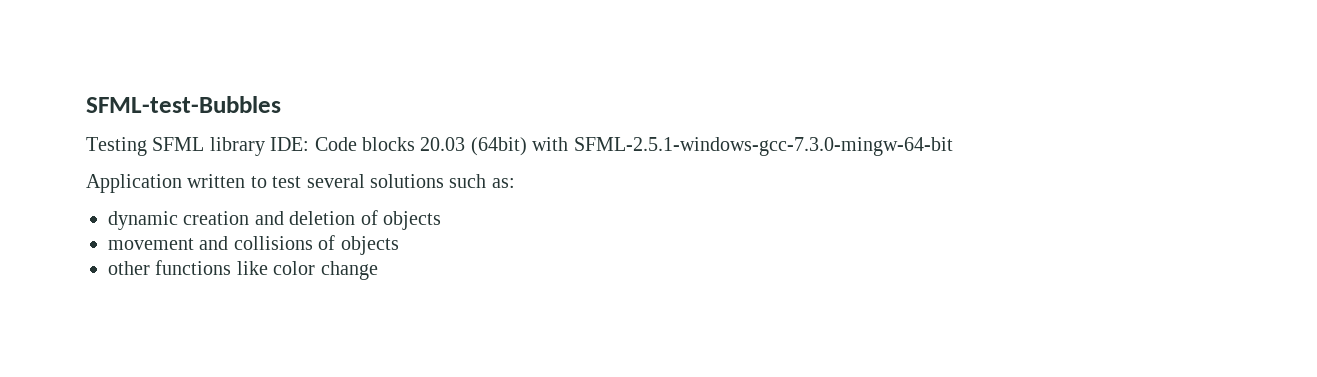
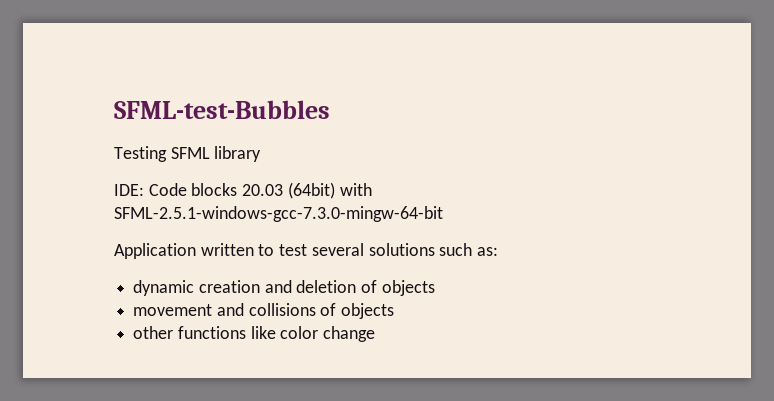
(265, 146) none -> (262, 154) //

